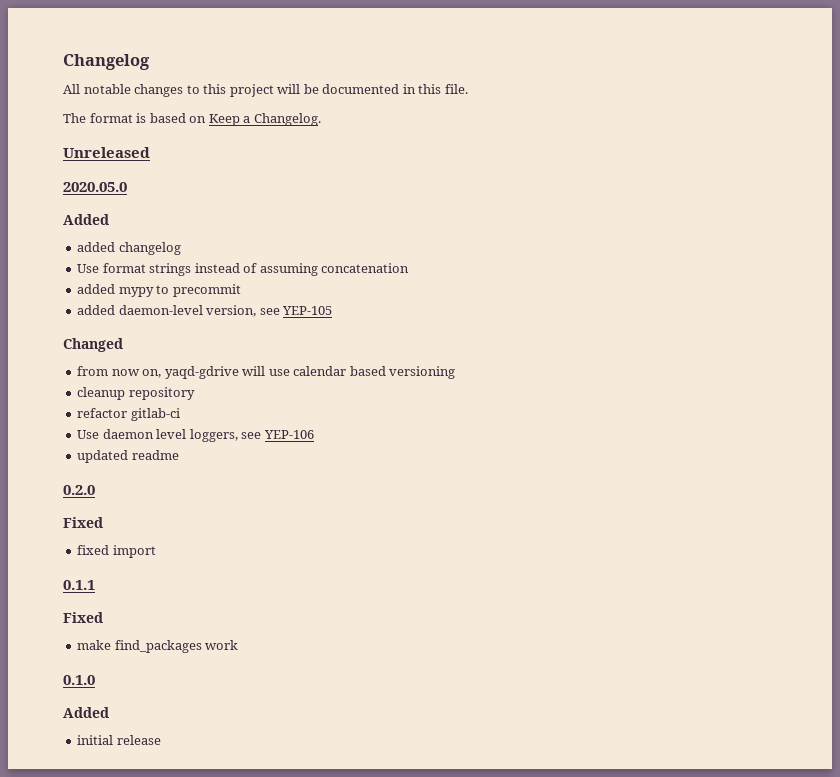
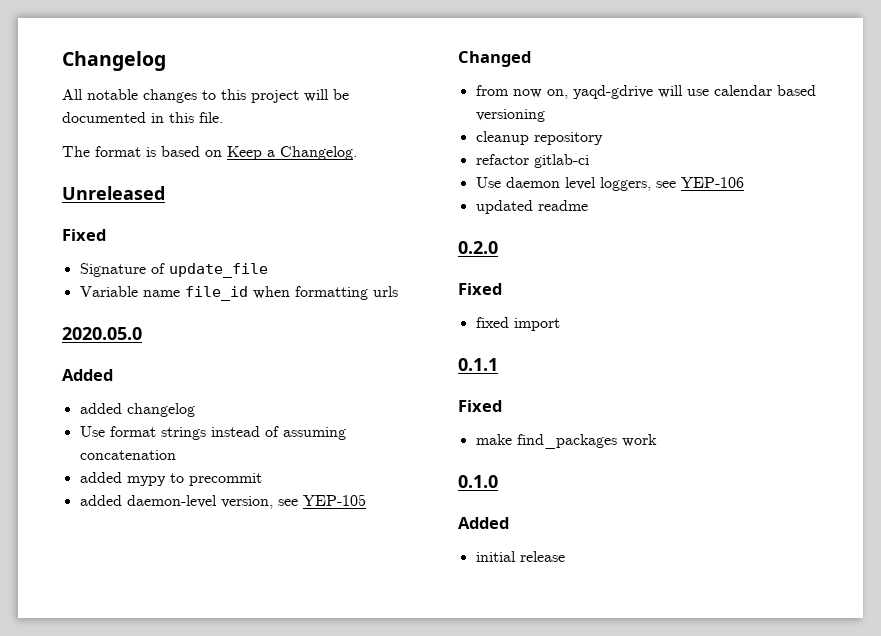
(150, 152) none -> [62,229,106,241] [79,263,268,278] [79,286,398,301] // Fixed // Signature of update_file // Variable name file_id when formatting urls

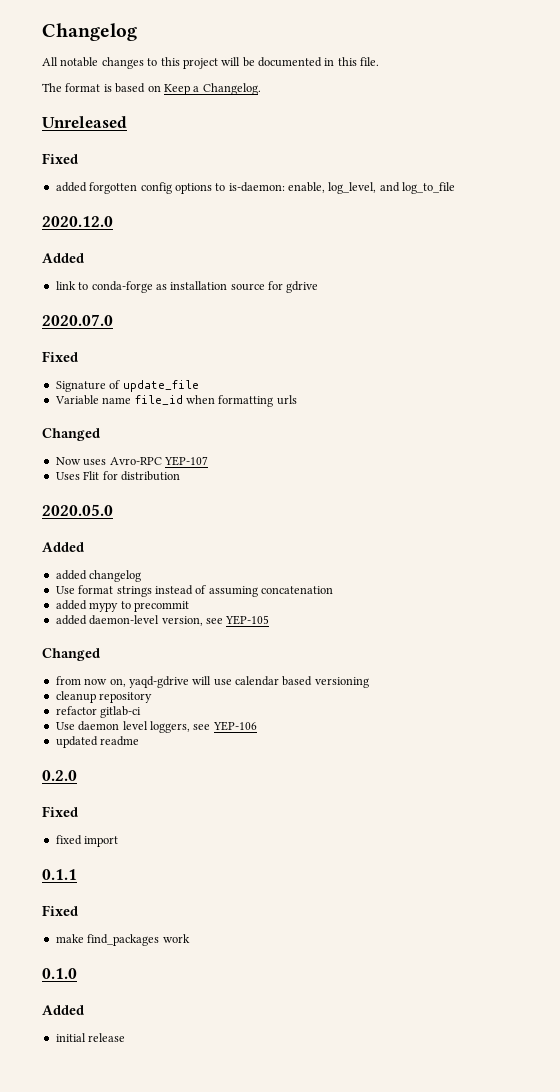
(106, 235) none -> [55,182,456,194] [42,216,113,227] [42,253,84,263] [55,281,319,293] [42,314,113,326] [42,351,78,362] // added forgotten config options to is-daemon: enable, log_level, and log_to_file // 2020.12.0 // Added // link to conda-forge as installation source for gdrive // 2020.07.0 // Fixed
(398, 291) none -> [42,428,100,441] [55,456,208,466] [55,471,180,481] // Changed // Now uses Avro-RPC YEP-107 // Uses Flit for distribution

